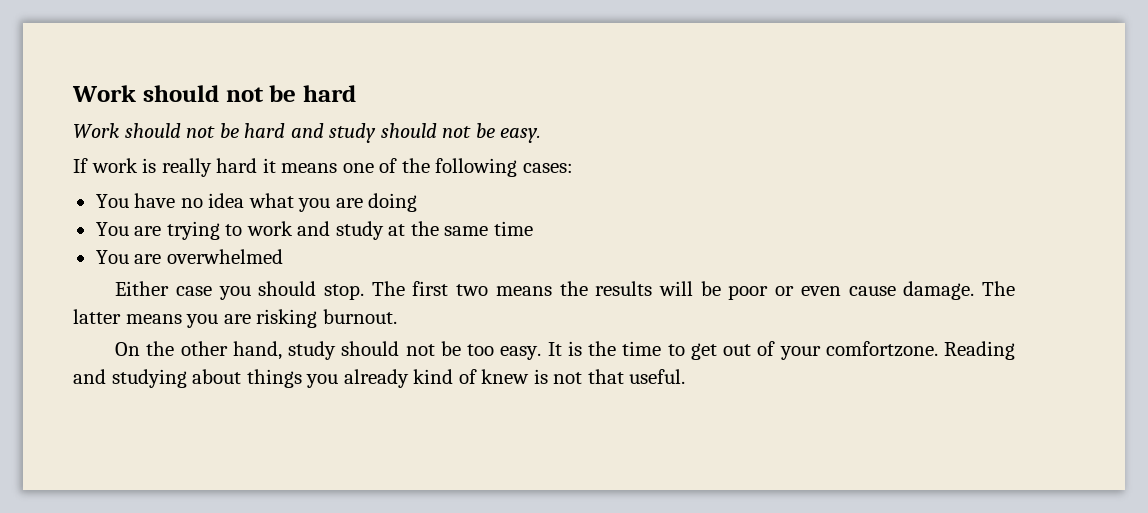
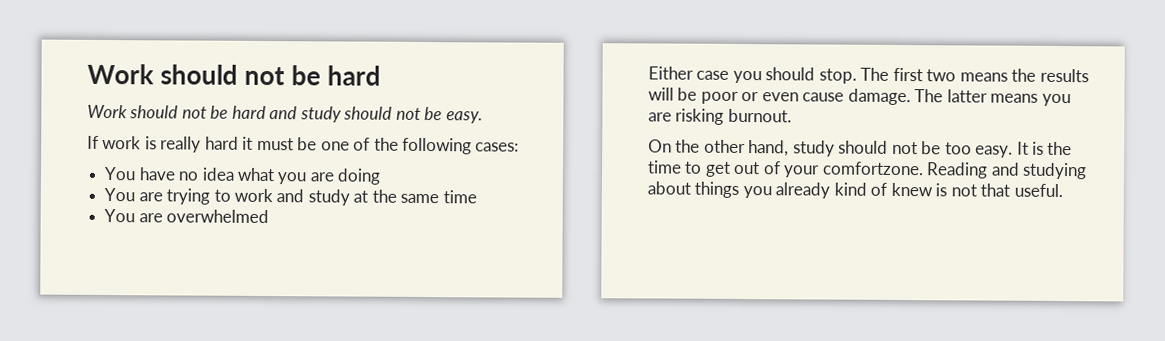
[281,163,338,173] means -> [256,137,318,151] must be

